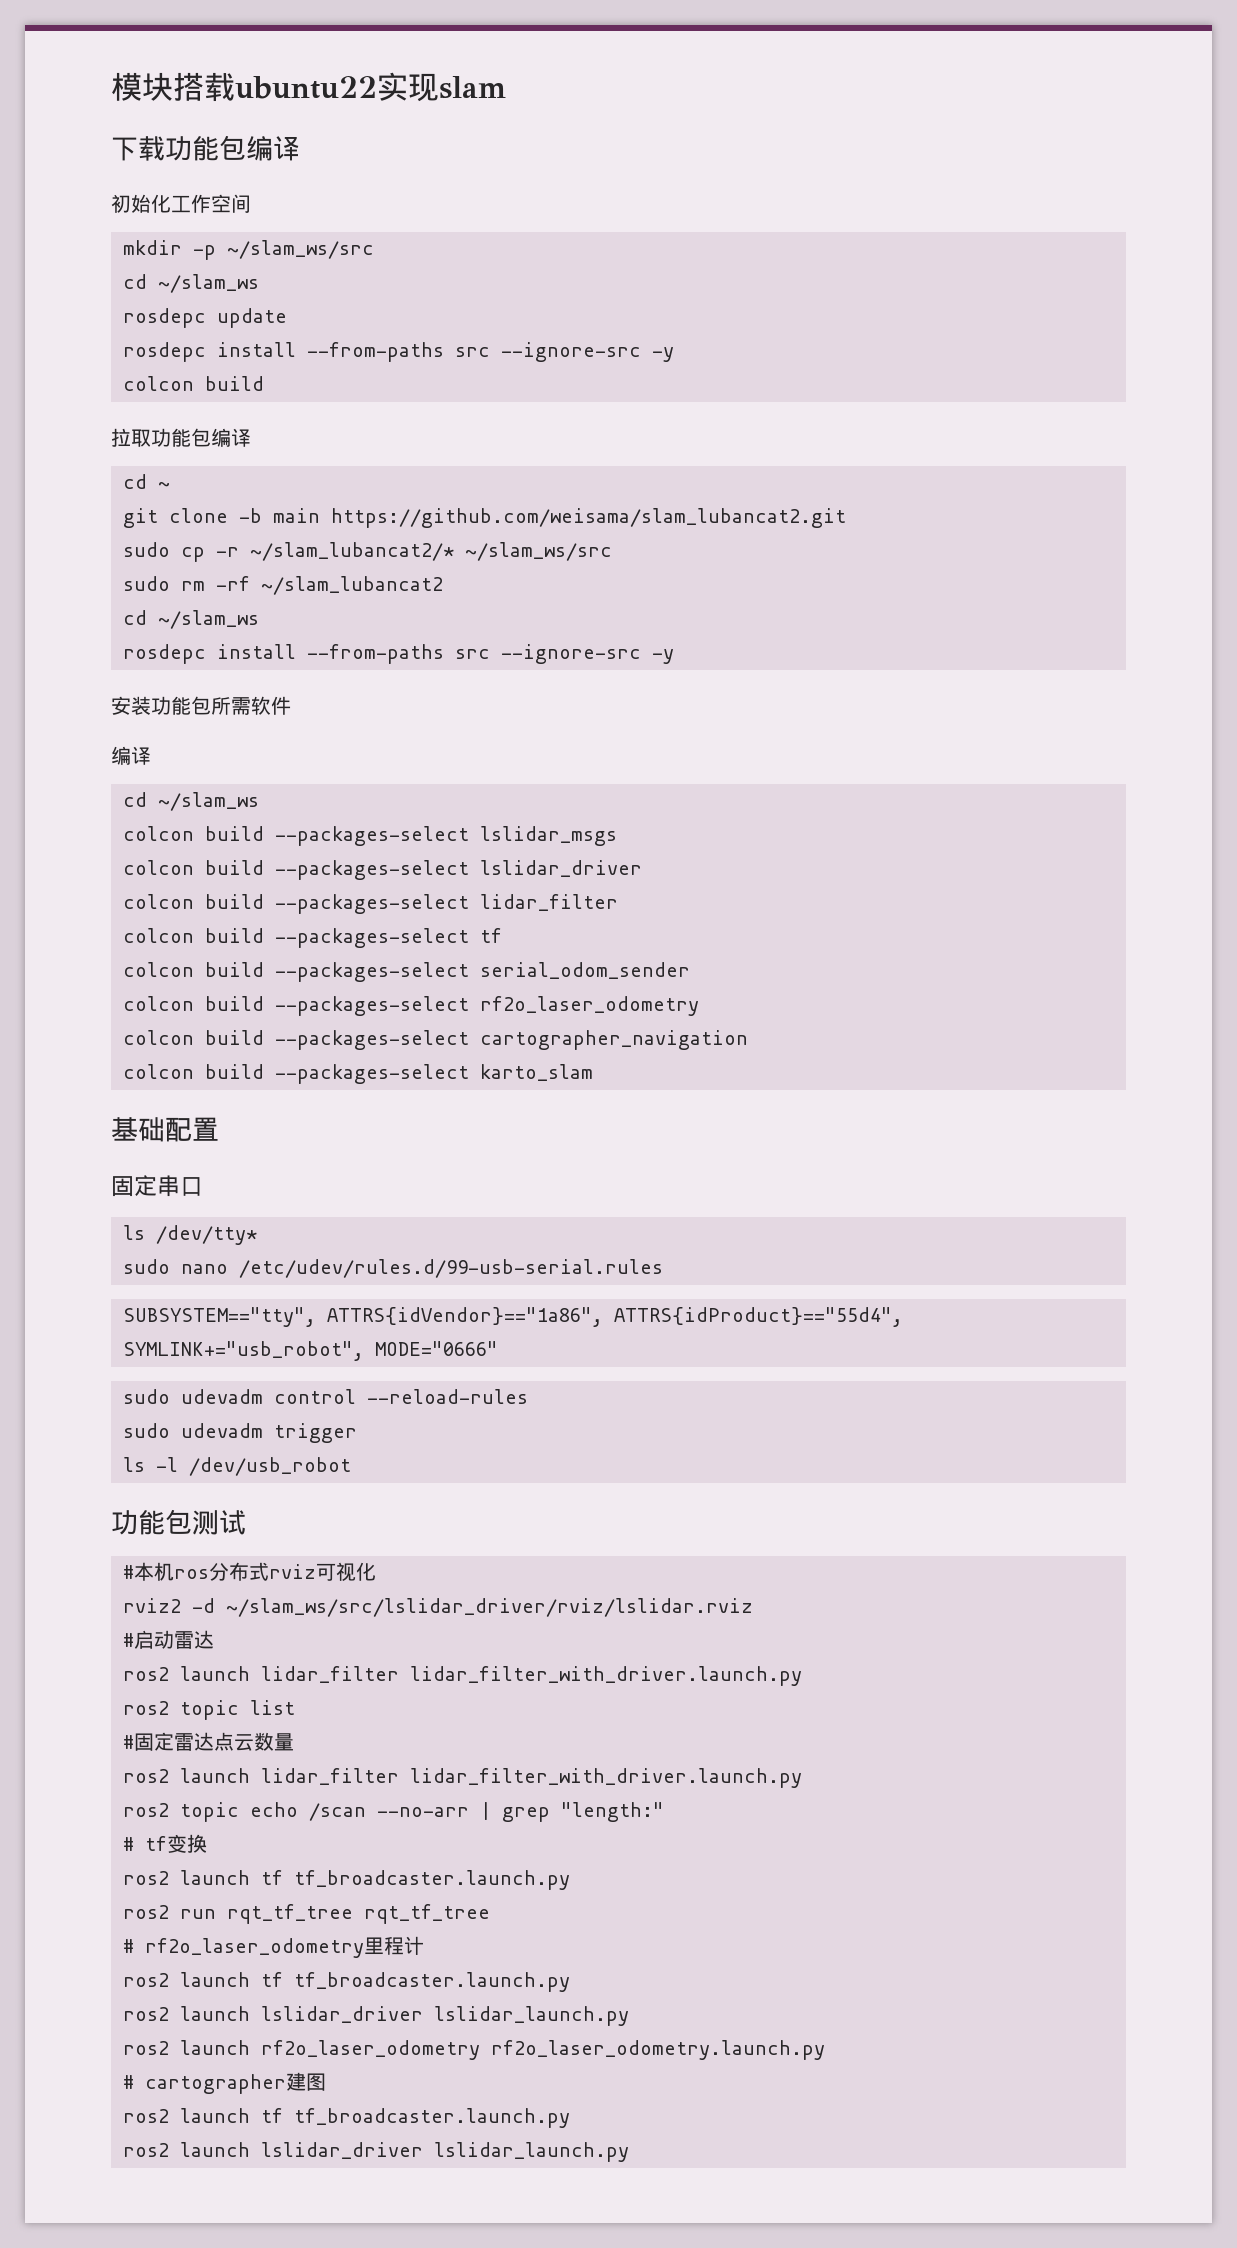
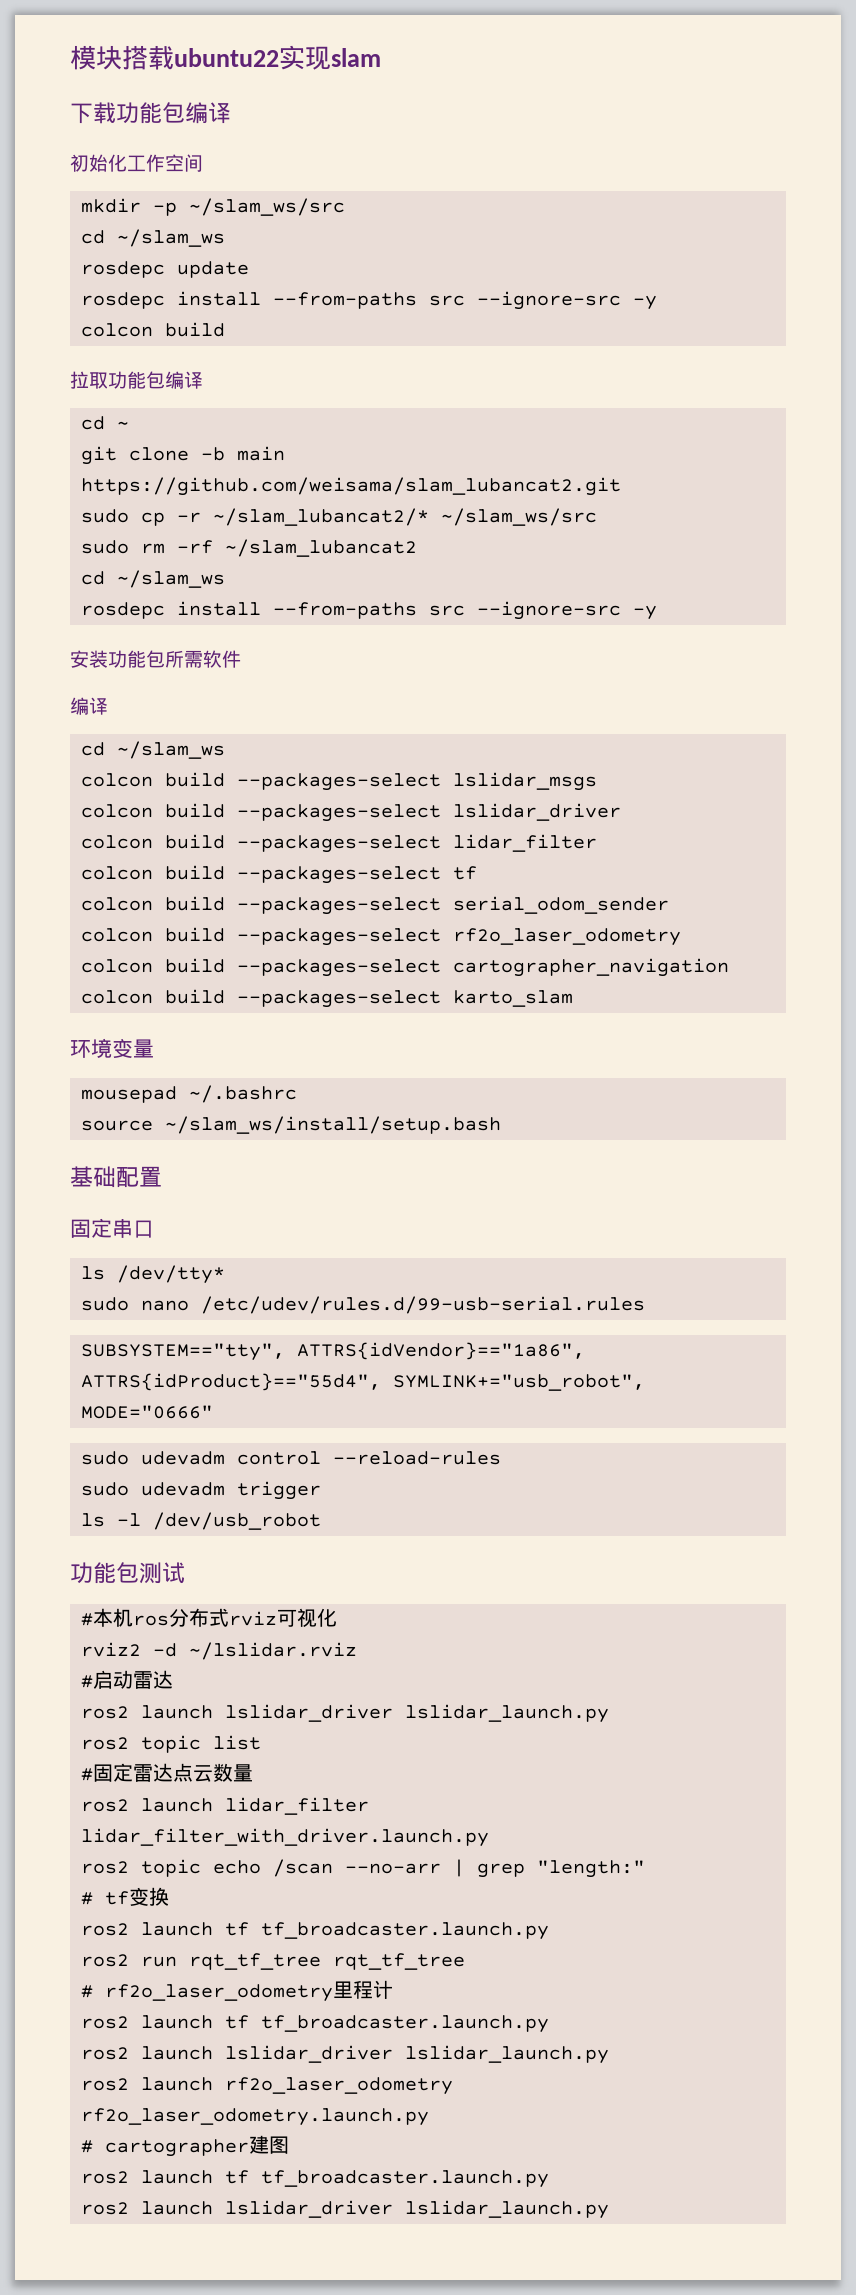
(593, 1072) none -> [70,1038,154,1058] [80,1085,297,1103] [80,1116,501,1134] // 环境变量 // mousepad ~/.bashrc // source ~/slam_ws/install/setup.bash
[226,1598,753,1617] ~/slam_ws/src/lslidar_driver/rviz/lslidar.rviz -> [188,1642,357,1660] ~/lslidar.rviz
[261,1666,802,1686] lidar_filter lidar_filter_with_driver.launch.py -> [224,1704,609,1723] lslidar_driver lslidar_launch.py

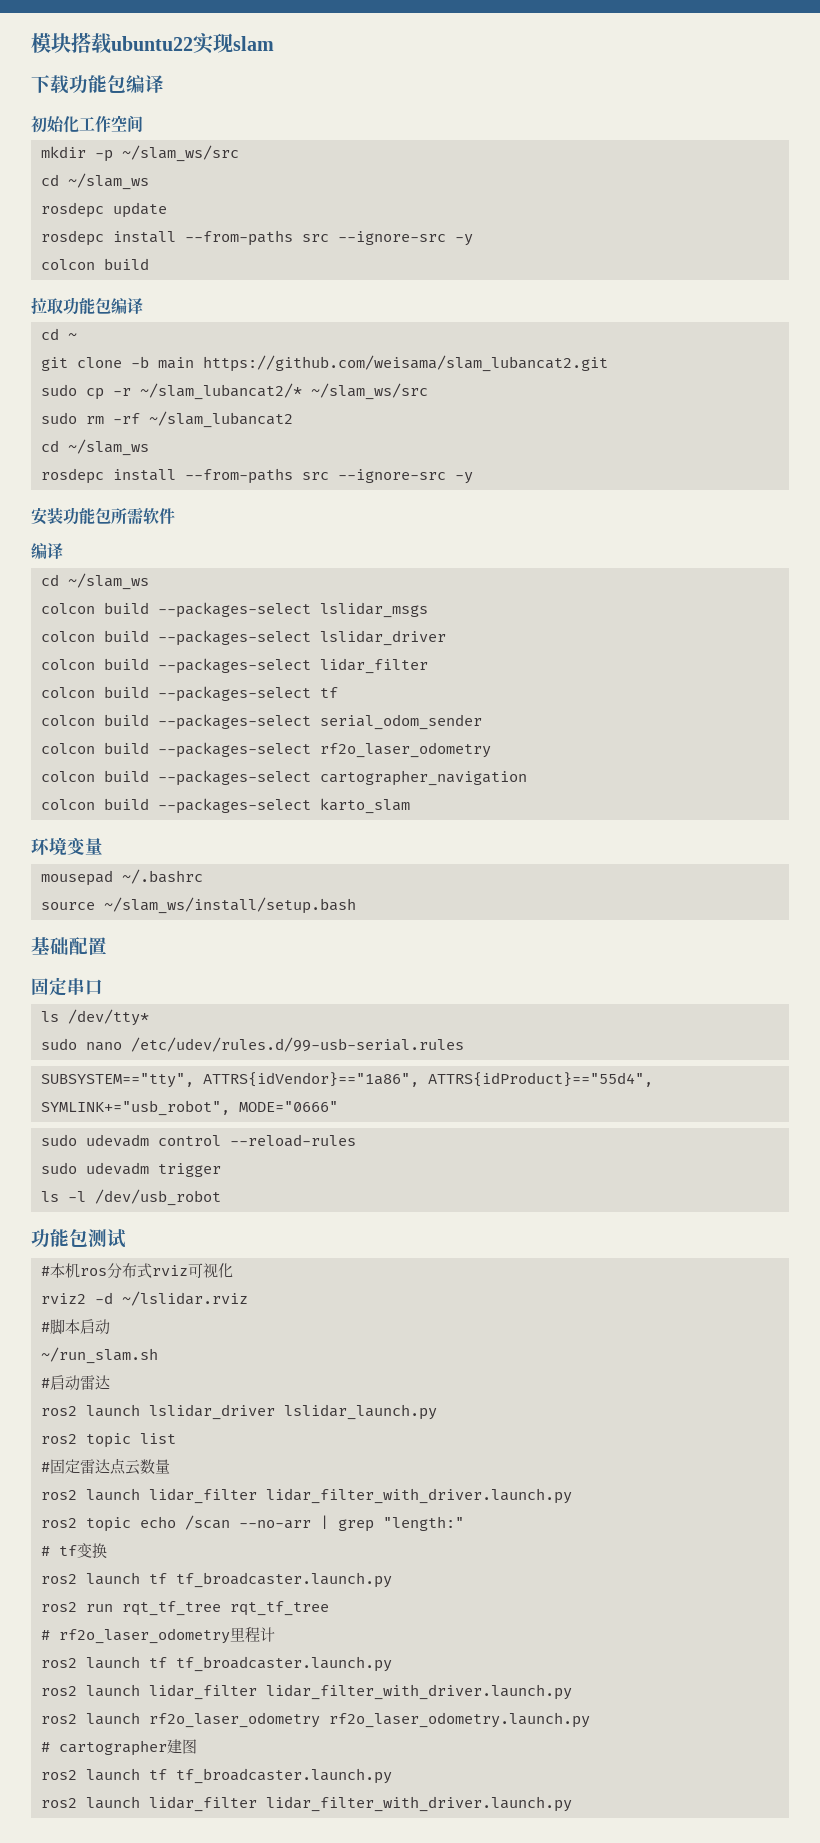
(357, 1651) none -> [40,1319,110,1335] [40,1347,158,1364] // #脚本启动 // ~/run_slam.sh
[224,2045,609,2064] lslidar_driver lslidar_launch.py -> [148,1684,572,1700] lidar_filter lidar_filter_with_driver.launch.py
[224,2200,609,2219] lslidar_driver lslidar_launch.py -> [148,1796,572,1812] lidar_filter lidar_filter_with_driver.launch.py

